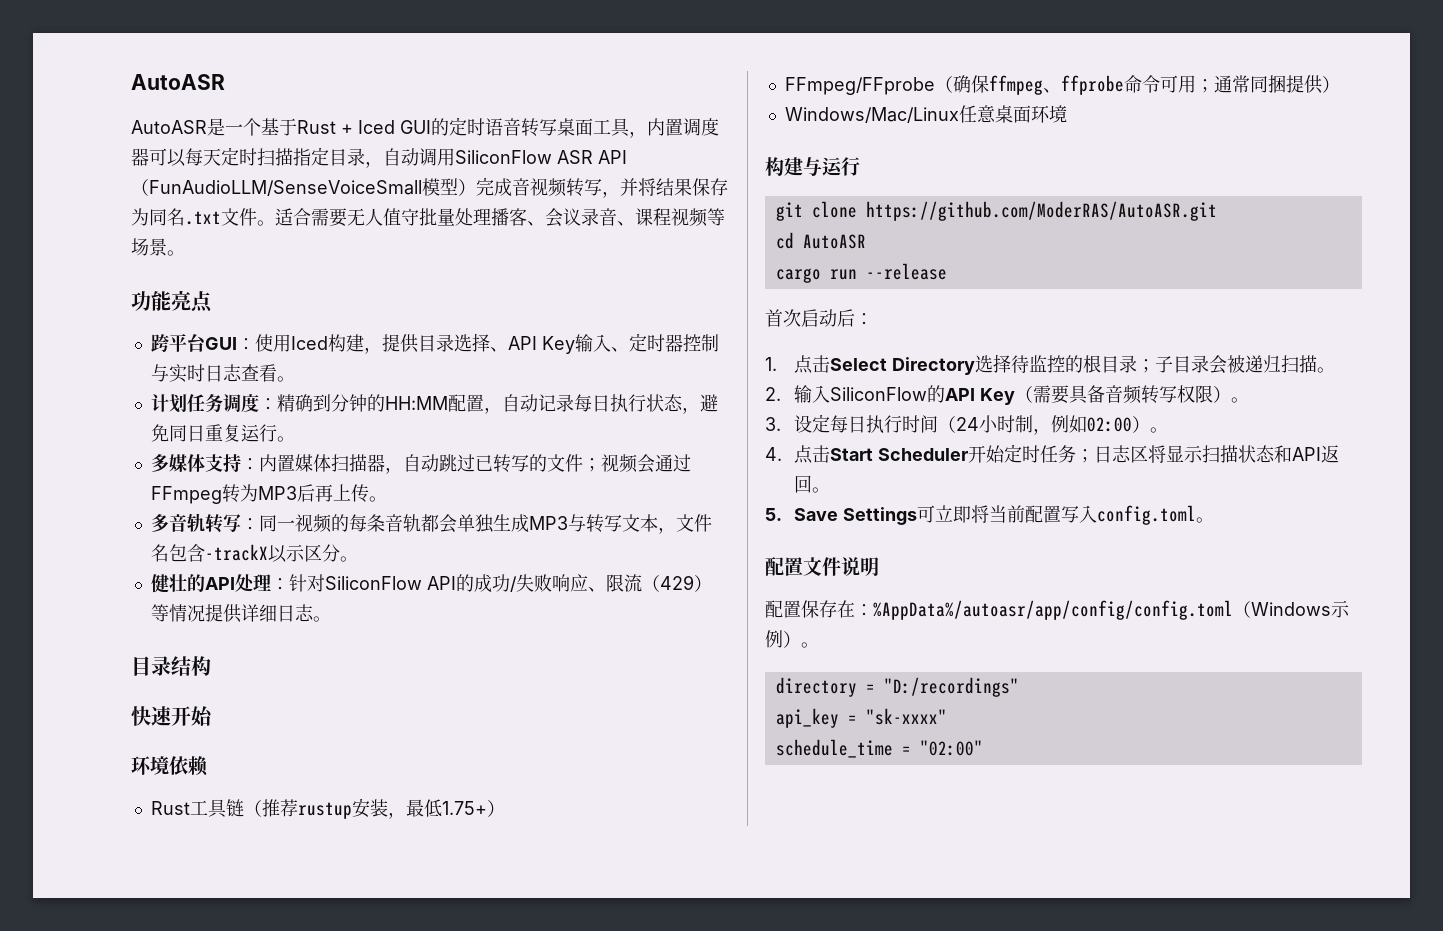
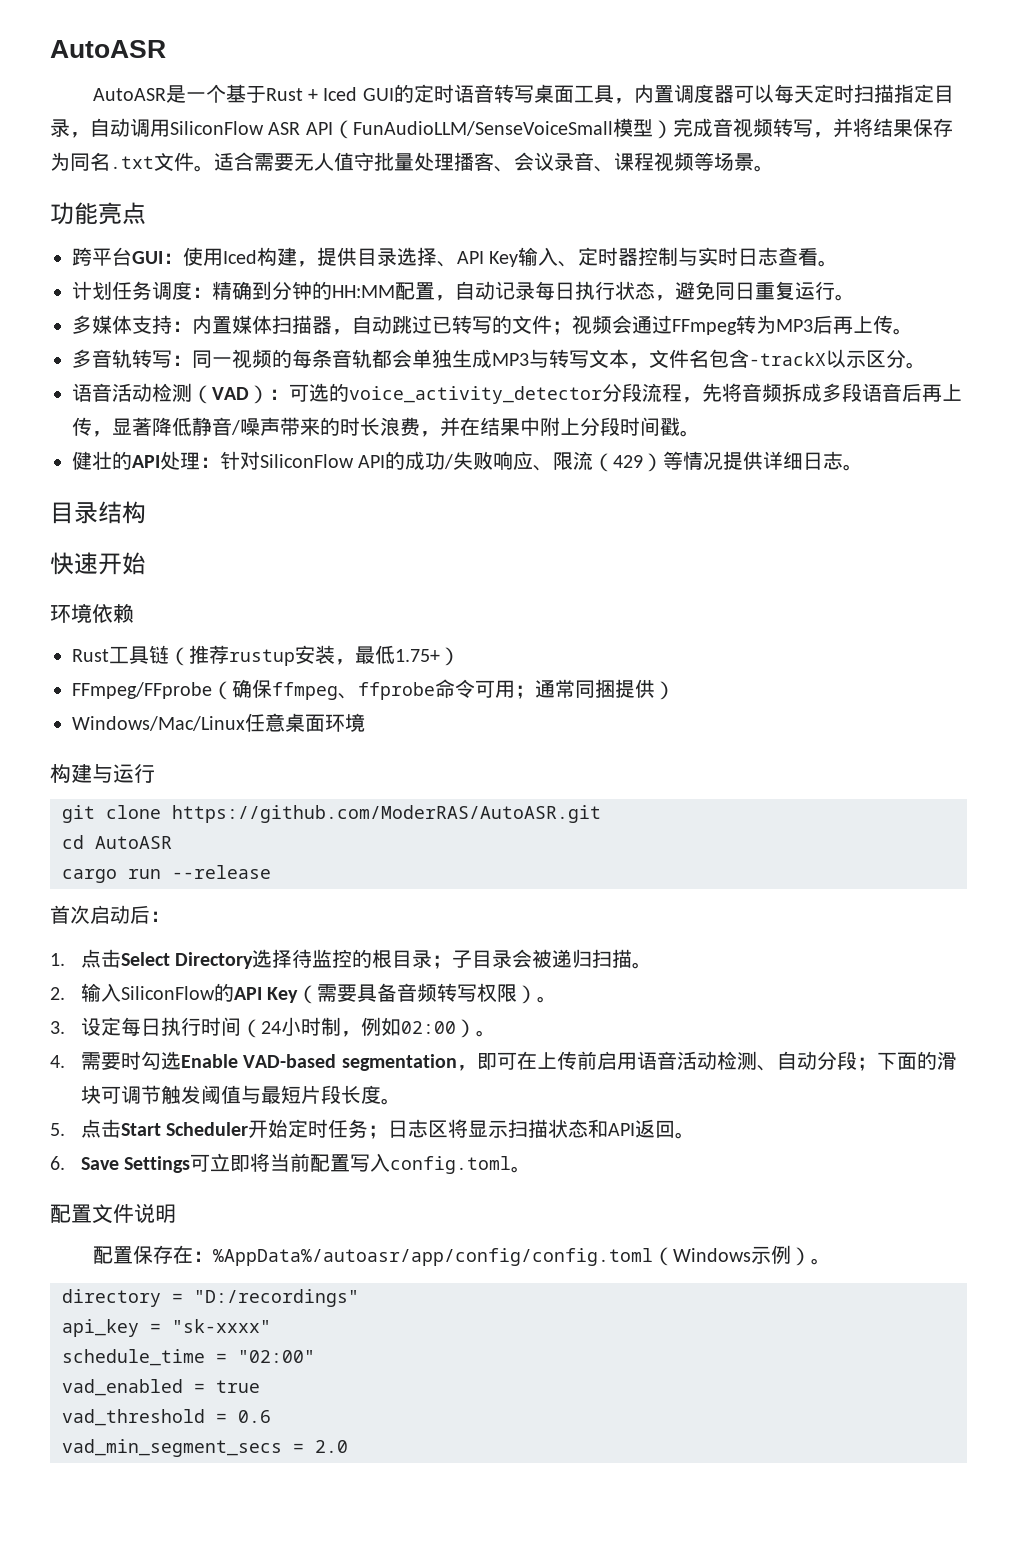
(358, 559) none -> [72,383,962,404] [72,417,700,437] // 语音活动检测（VAD）：可选的voice_activity_detector分段流程，先将音频拆成多段语音后再上传，显著降低静音/噪声带来的时长浪费，并在结果中附上分段时间戳。
(782, 454) none -> [80,1051,957,1071] [80,1085,401,1105] [50,1123,65,1136] 需要时勾选Enable VAD-based segmentation，即可在上传前启用语音活动检测、自动分段；下面的滑块可调节触发阈值与最短片段长度。 // 5.
[765,508,782,521] 5. -> [50,1156,65,1170] 6.
(983, 748) none -> [62,1379,260,1396] [62,1409,271,1426] [62,1439,348,1457] // vad_enabled = true // vad_threshold = 0.6 // vad_min_segment_secs = 2.0

